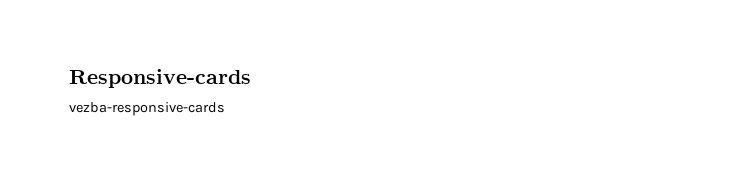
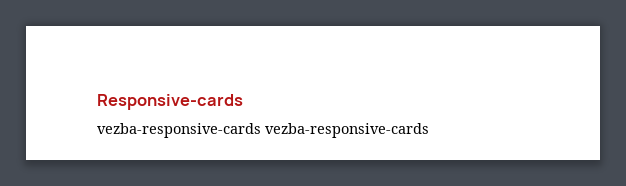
(225, 109) none -> [265,123,429,138] vezba-responsive-cards

